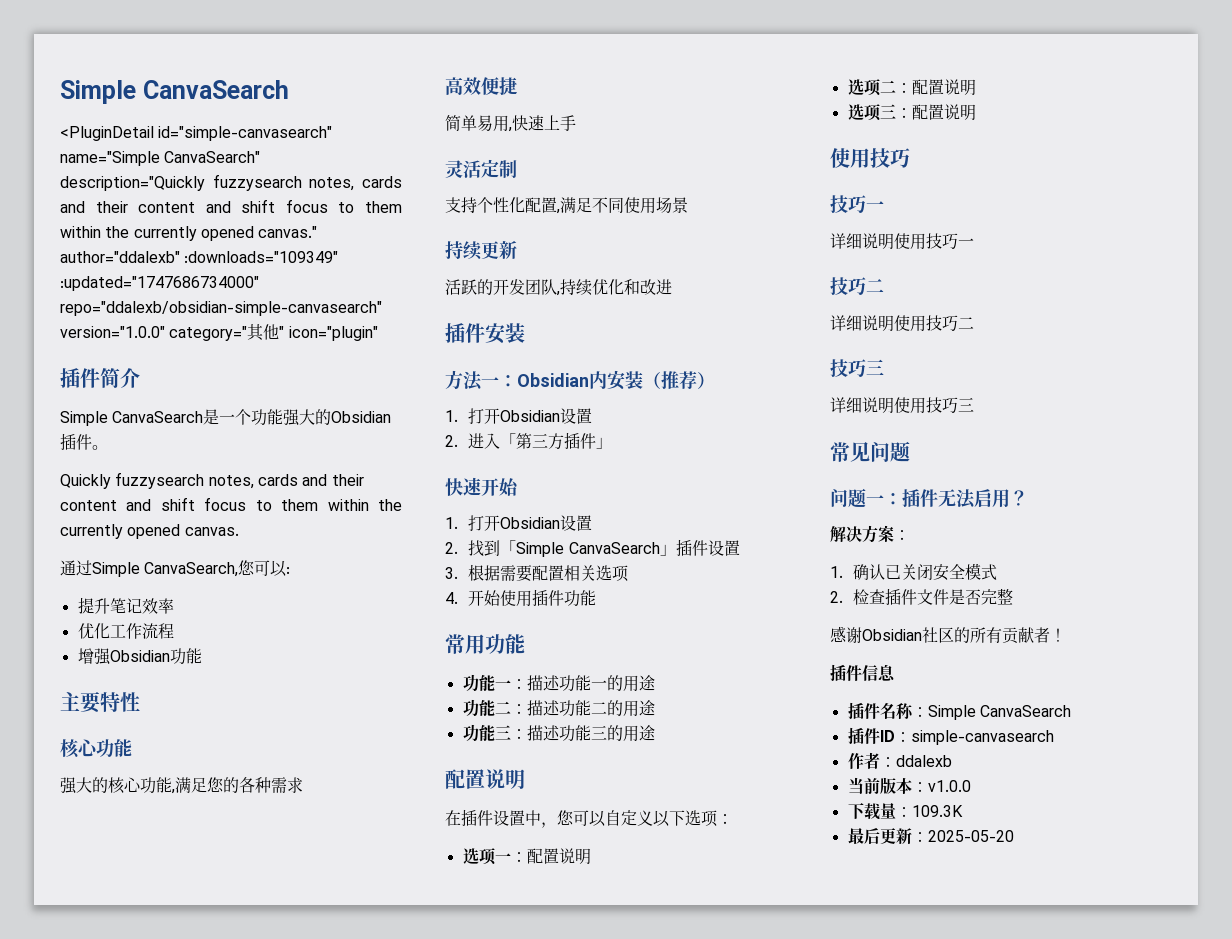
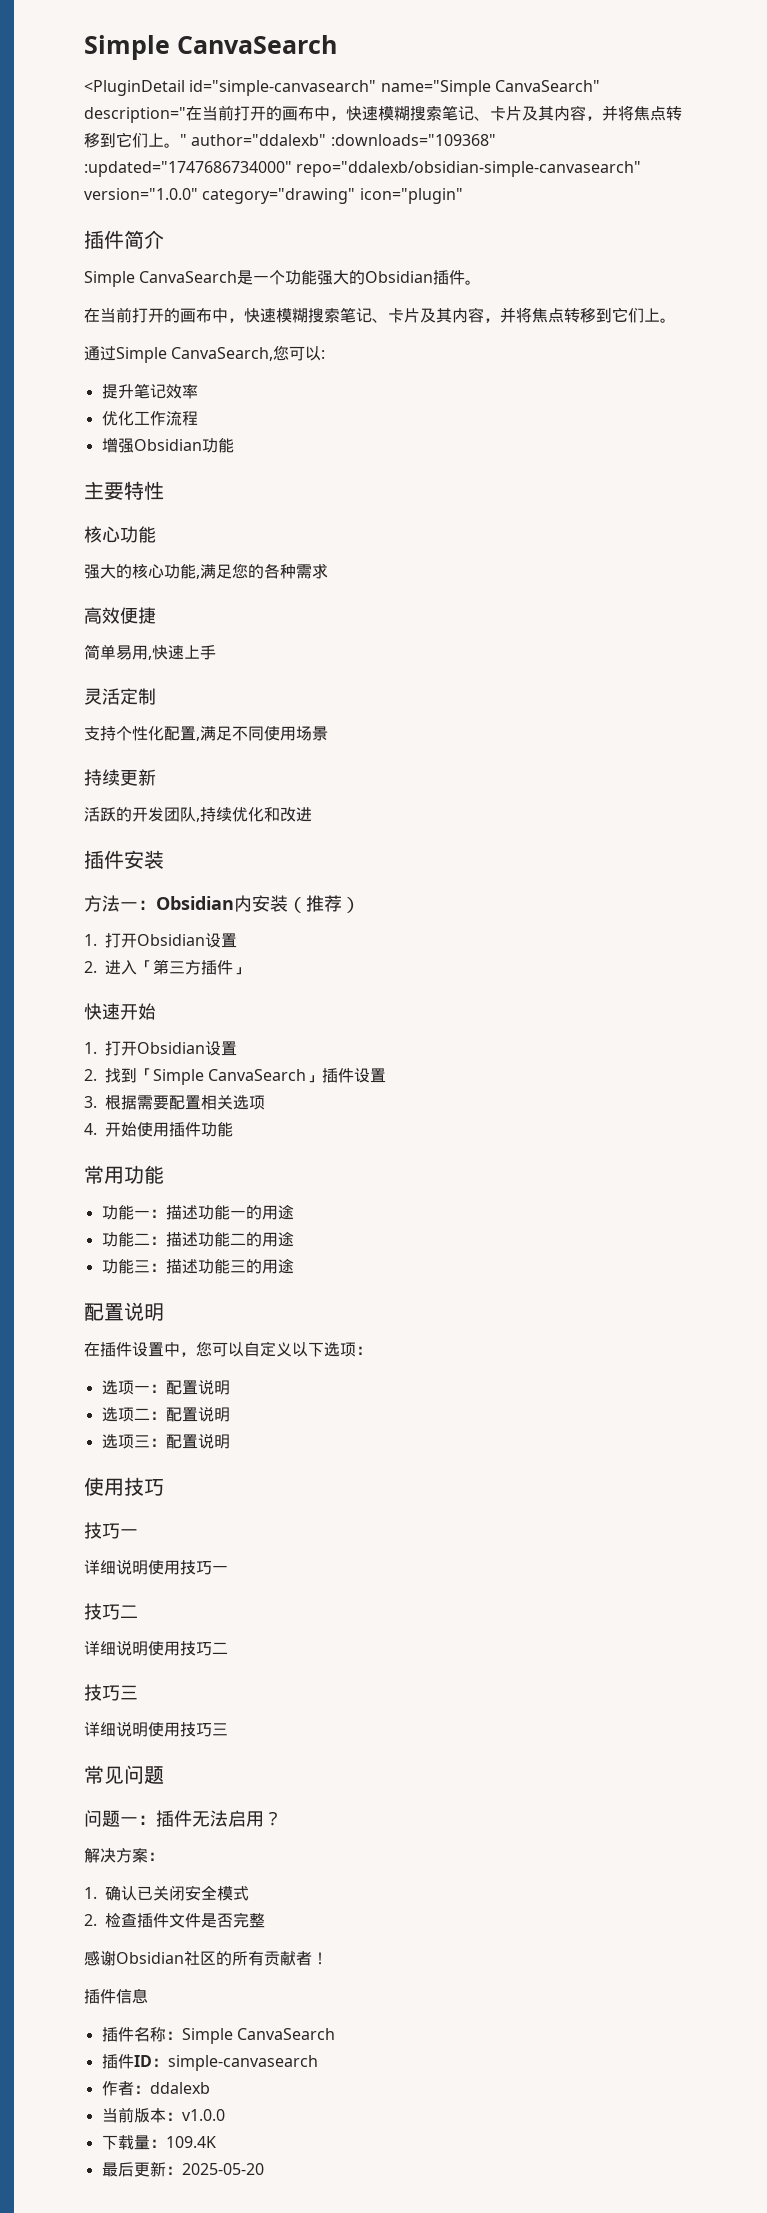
[60,174,403,191] [60,199,402,213] [60,226,318,241] [60,251,339,263] [60,276,259,291] [60,301,382,316] [60,324,285,341] description="Quickly fuzzysearch notes, cards and their content and shift focus to them within the currently opened canvas." author="ddalexb" :downloads="109349" :updated="1747686734000" repo="ddalexb/obsidian-simple-canvasearch" version="1.0.0" category="其他" -> [84,105,682,123] [84,132,496,148] [84,161,642,177] [84,188,356,204] description="在当前打开的画布中，快速模糊搜索笔记、卡片及其内容，并将焦点转移到它们上。" author="ddalexb" :downloads="109368" :updated="1747686734000" repo="ddalexb/obsidian-simple-canvasearch" version="1.0.0" category="drawing"
[60,472,364,489] [60,497,402,511] [60,524,239,539] Quickly fuzzysearch notes, cards and their content and shift focus to them within the currently opened canvas. -> [84,307,676,323] 在当前打开的画布中，快速模糊搜索笔记、卡片及其内容，并将焦点转移到它们上。
[911,805,963,817] 109.3K -> [165,2136,216,2148] 109.4K

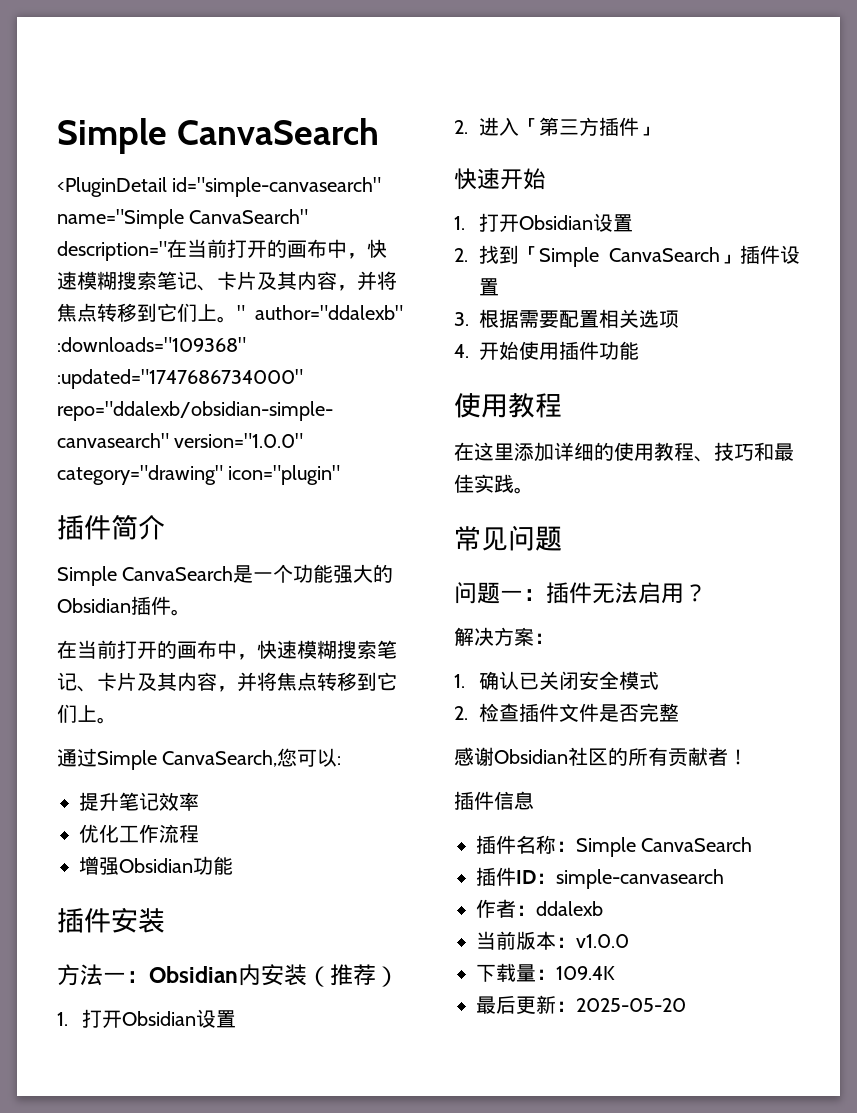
[84,481,164,500] [84,526,156,543] [84,563,328,579] [84,607,156,624] [84,644,216,660] [84,688,156,705] [84,726,328,741] [84,769,156,786] [84,807,312,822] // 主要特性 // 核心功能 // 强大的核心功能,满足您的各种需求 // 高效便捷 // 简单易用,快速上手 // 灵活定制 // 支持个性化配置,满足不同使用场景 // 持续更新 // 活跃的开发团队,持续优化和改进 -> (233, 865) none
[84,1165,164,1184] [101,1204,294,1220] [101,1231,294,1247] [101,1258,294,1274] [84,1302,164,1321] [84,1341,372,1357] [101,1379,230,1395] [101,1406,230,1422] [101,1433,230,1449] [84,1477,164,1496] [84,1522,138,1539] [84,1559,228,1575] [84,1603,138,1620] [84,1640,228,1656] [84,1684,138,1701] [84,1721,228,1737] 常用功能 // 功能一：描述功能一的用途 // 功能二：描述功能二的用途 // 功能三：描述功能三的用途 // 配置说明 // 在插件设置中，您可以自定义以下选项： // 选项一：配置说明 // 选项二：配置说明 // 选项三：配置说明 // 使用技巧 // 技巧一 // 详细说明使用技巧一 // 技巧二 // 详细说明使用技巧二 // 技巧三 // 详细说明使用技巧三 -> [454,393,562,418] [454,442,794,462] [454,474,534,494] 使用教程 // 在这里添加详细的使用教程、技巧和最佳实践。

